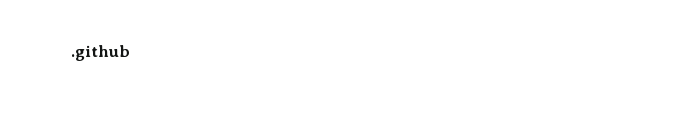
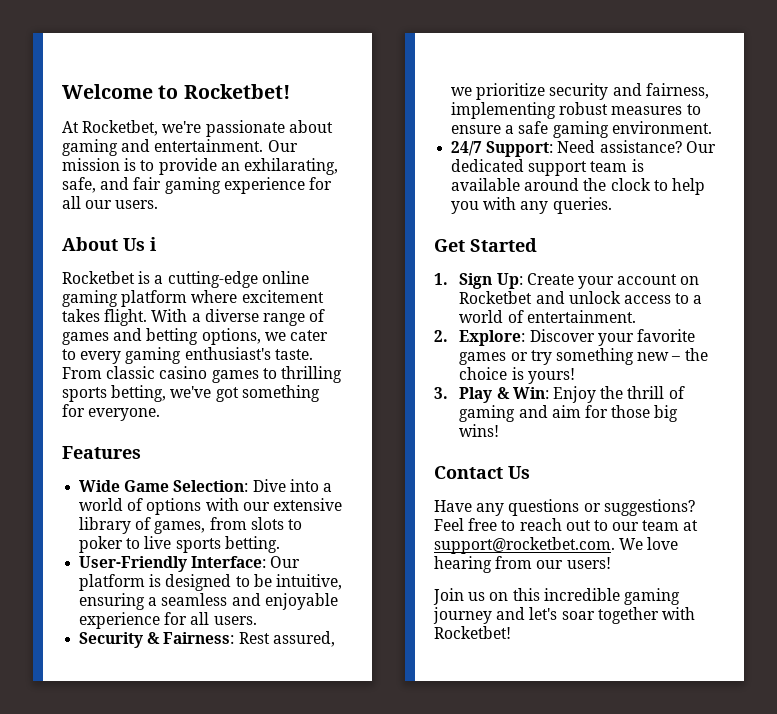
[71,45,130,61] .github -> [62,84,290,99] [62,120,333,137] [62,139,298,156] [62,158,338,175] [62,177,332,194] [62,196,159,209] [62,237,157,251] [62,271,309,288] [62,290,324,307] [62,309,326,326] [62,328,328,345] [62,347,313,364] [62,366,342,383] [62,385,320,402] [62,404,161,421] [62,446,141,459] [79,479,332,492] [79,498,342,515] [79,517,302,534] [79,536,280,553] [79,556,301,572] [79,574,342,591] [79,593,338,610] [79,612,257,629] [79,631,335,648] [451,83,709,100] [451,102,701,119] [451,121,712,138] [451,140,716,157] [451,159,644,176] [451,178,705,195] [451,197,612,214] [434,238,537,252] [434,273,700,289] [459,291,703,304] [459,310,636,323] [434,329,696,346] [459,348,708,365] [459,367,575,384] [434,386,685,403] [459,405,679,422] [459,424,500,437] [434,466,530,479] [434,499,695,516] [434,518,699,531] [434,537,679,554] [434,556,611,573] [433,588,680,605] [433,607,695,624] [434,626,511,639] Welcome to Rocketbet! // At Rocketbet, we're passionate about gaming and entertainment. Our mission is to provide an exhilarating, safe, and fair gaming experience for all our users. // About Us ℹ // Rocketbet is a cutting-edge online gaming platform where excitement takes flight. With a diverse range of games and betting options, we cater to every gaming enthusiast's taste. From classic casino games to thrilling sports betting, we've got something for everyone. // Features // Wide Game Selection: Dive into a world of options with our extensive library of games, from slots to poker to live sports betting. // User-Friendly Interface: Our platform is designed to be intuitive, ensuring a seamless and enjoyable experience for all users. // Security & Fairness: Rest assured, we prioritize security and fairness, implementing robust measures to ensure a safe gaming environment. // 24/7 Support: Need assistance? Our dedicated support team is available around the clock to help you with any queries. // Get Started // 1. Sign Up: Create your account on Rocketbet and unlock access to a world of entertainment. // 2. Explore: Discover your favorite games or try something new – the choice is yours! // 3. Play & Win: Enjoy the thrill of gaming and aim for those big wins! // Contact Us // Have any questions or suggestions? Feel free to reach out to our team at support@rocketbet.com. We love hearing from our users! // Join us on this incredible gaming journey and let's soar together with Rocketbet!

